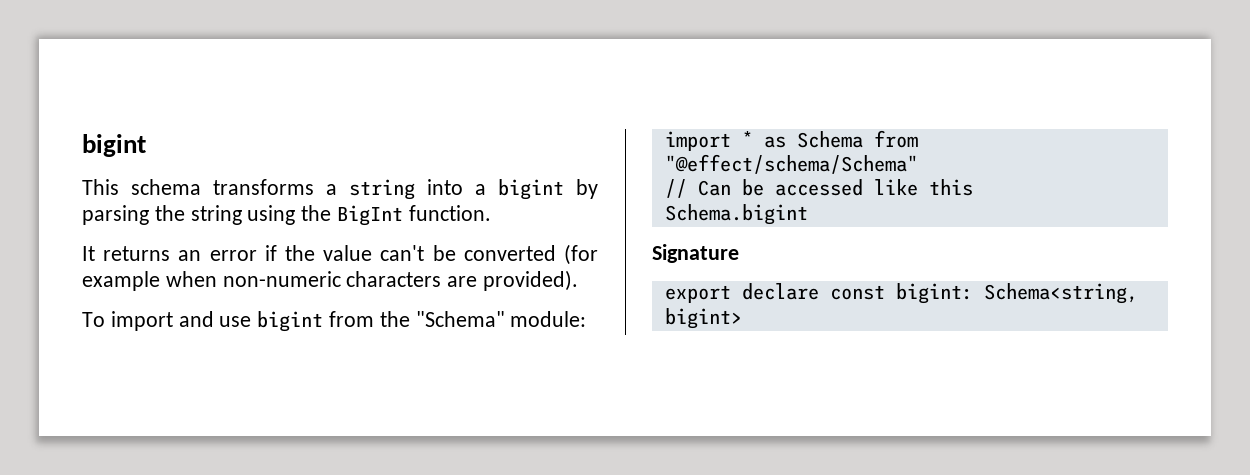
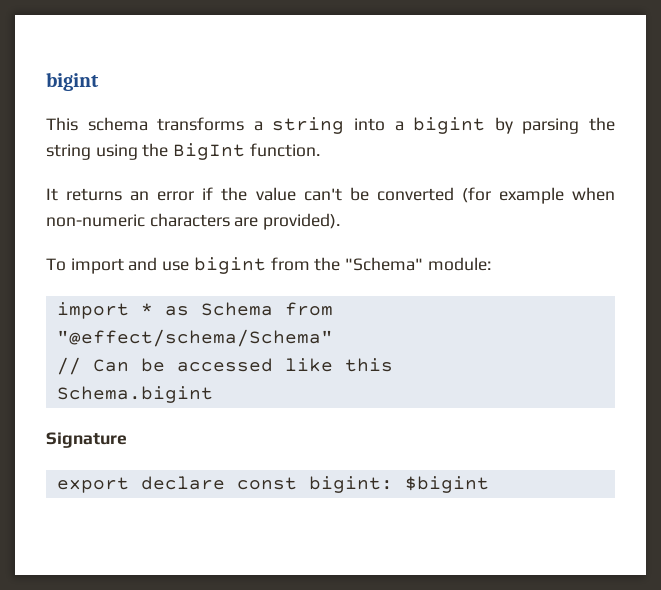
[983,283,1138,304] [664,308,742,329] Schema<string, bigint> -> [404,476,489,493] $bigint

